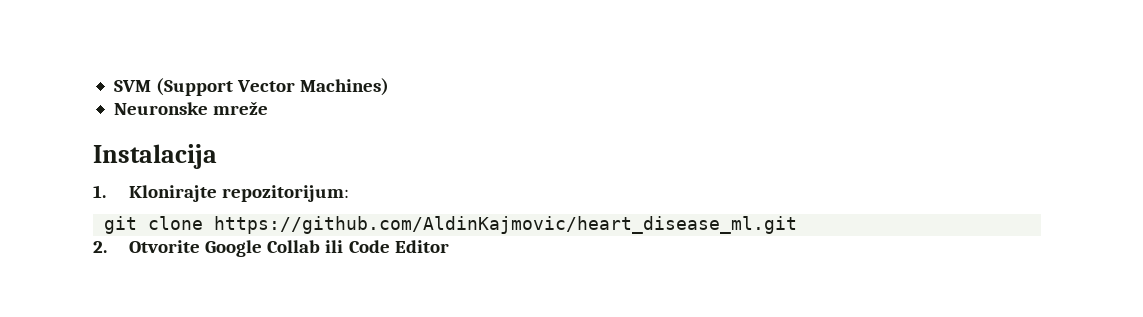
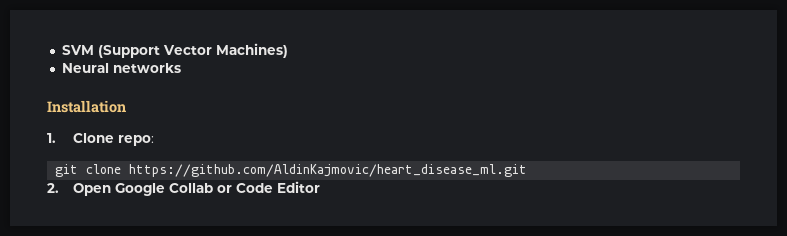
[113,101,269,115] [93,144,217,169] Neuronske mreže // Instalacija -> [61,63,181,73] [47,100,126,113] Neural networks // Installation
[129,185,350,202] Klonirajte repozitorijum: -> [72,133,154,146] Clone repo:
[129,240,201,253] Otvorite -> [72,183,111,196] Open
[325,240,344,253] ili -> [216,185,232,193] or

